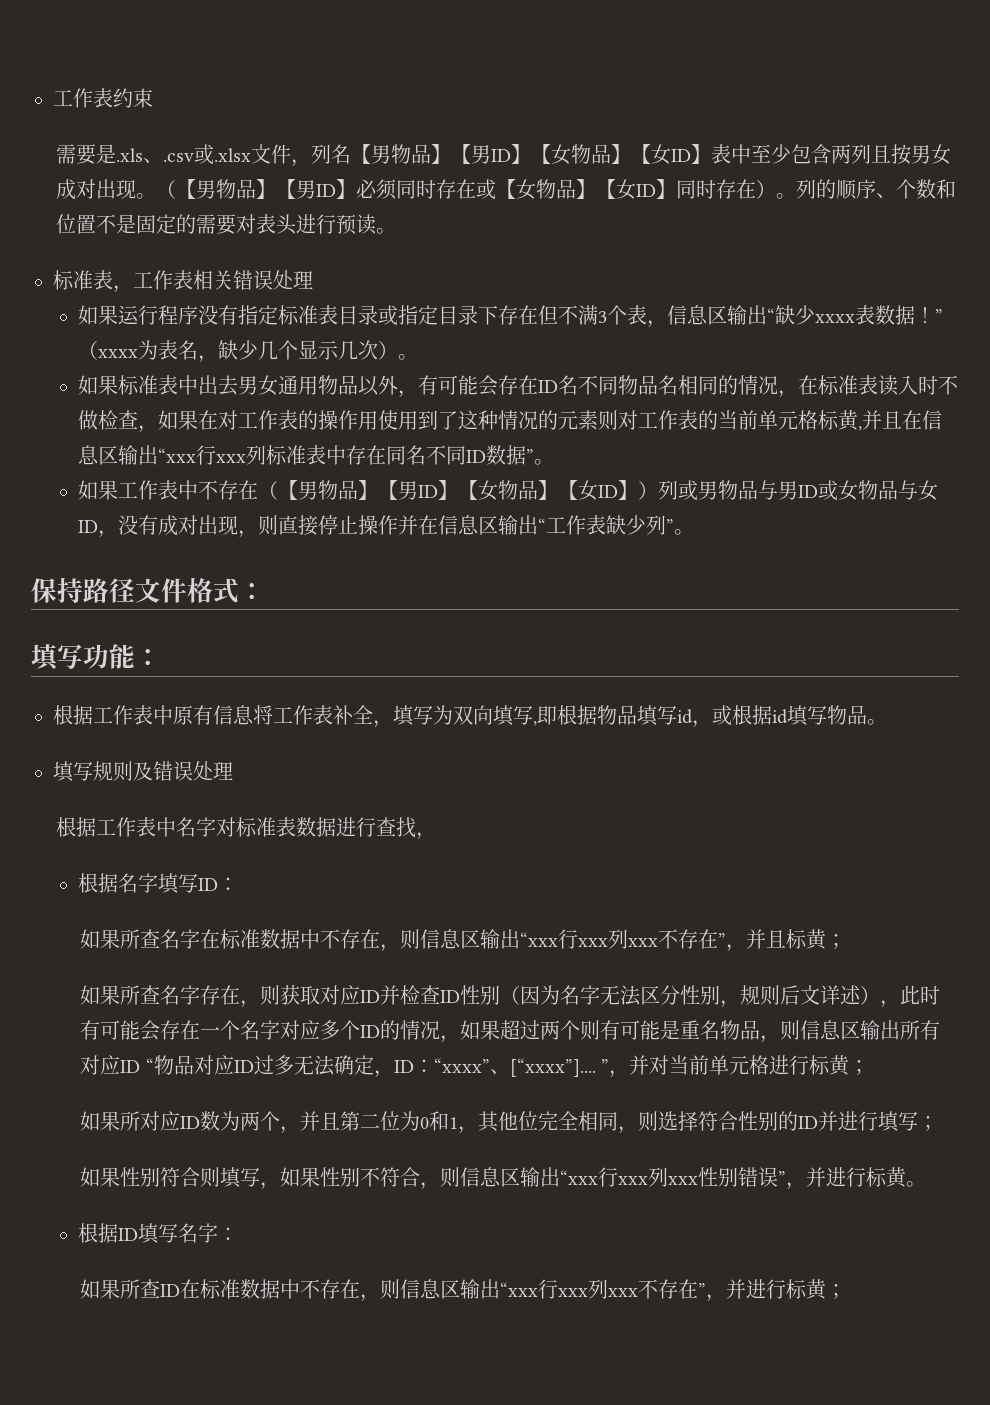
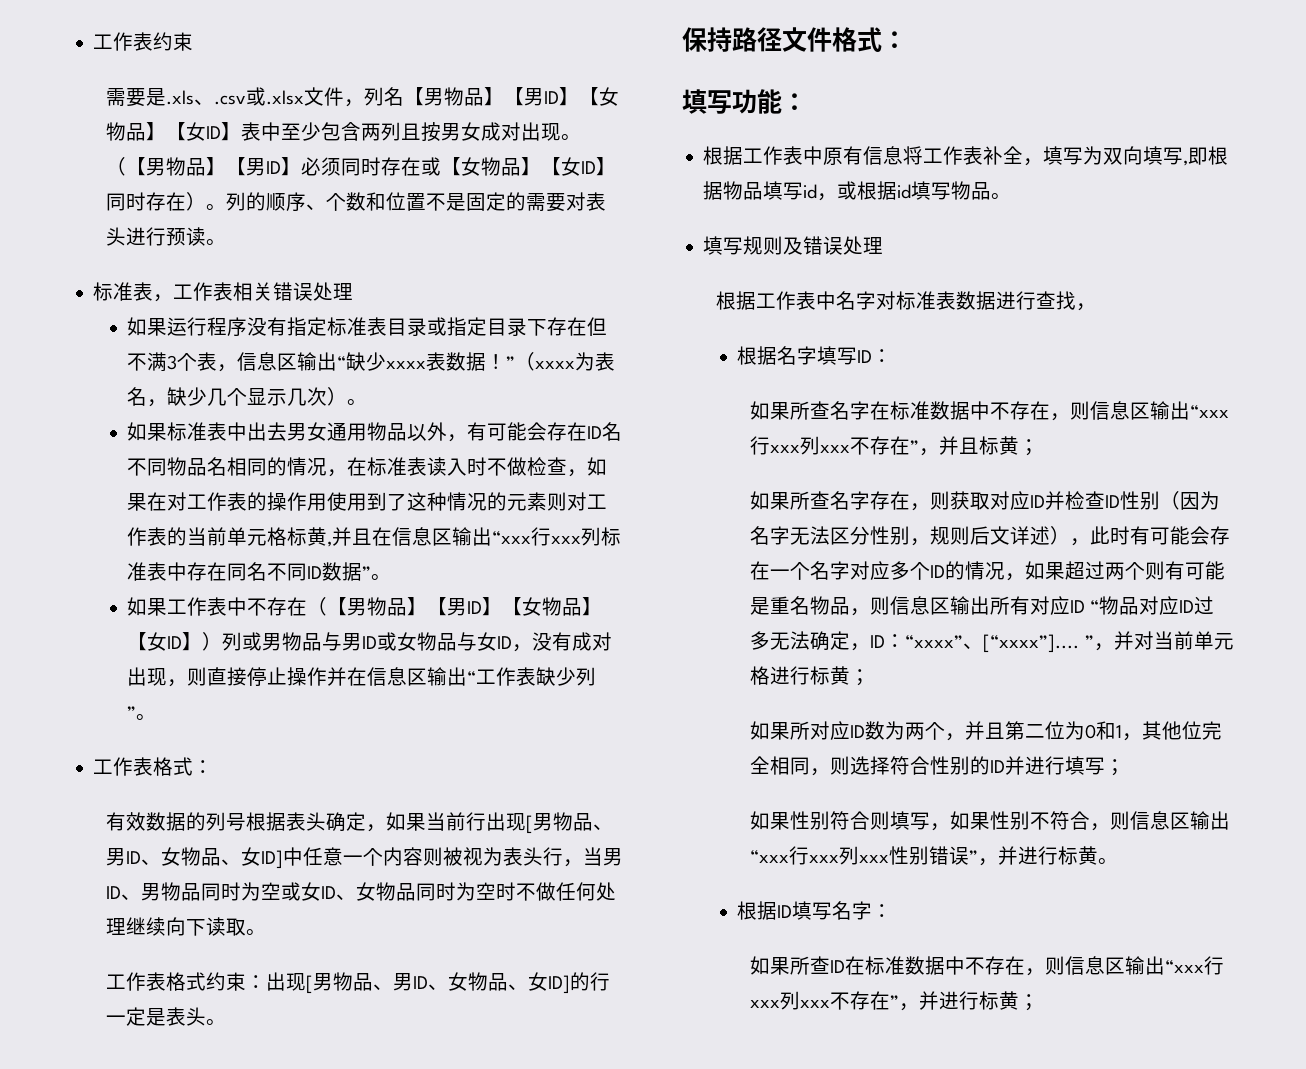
(694, 532) none -> [93,757,214,776] [105,812,613,834] [105,847,623,869] [105,882,616,901] [105,917,266,936] [105,972,610,994] [105,1007,226,1026] // 工作表格式： // 有效数据的列号根据表头确定，如果当前行出现[男物品、男ID、女物品、女ID]中任意一个内容则被视为表头行，当男ID、男物品同时为空或女ID、女物品同时为空时不做任何处理继续向下读取。 // 工作表格式约束：出现[男物品、男ID、女物品、女ID]的行一定是表头。

